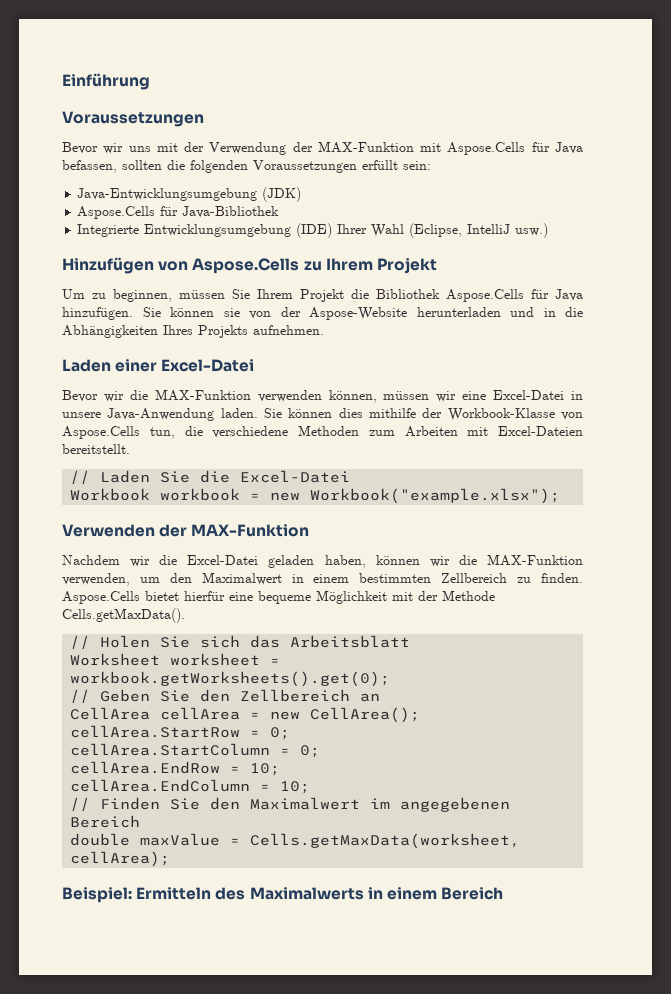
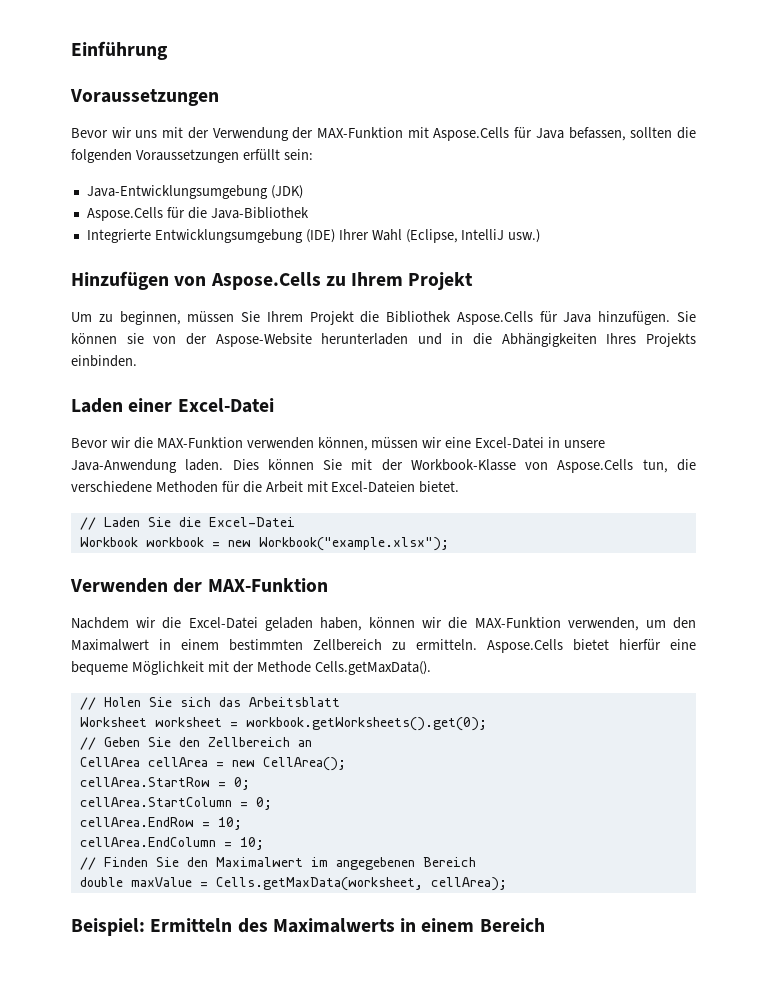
(179, 211) none -> [187,207,207,219] die
[253,325,324,335] aufnehmen. -> [71,355,137,367] einbinden.
[264,408,416,418] Sie können dies mithilfe -> [232,459,373,470] Dies können Sie mit
[368,426,458,437] zum Arbeiten -> [221,481,303,493] für die Arbeit
[62,444,130,454] bereitstellt. -> [419,481,460,493] bietet.
[541,573,584,583] finden. -> [416,639,477,650] ermitteln.

